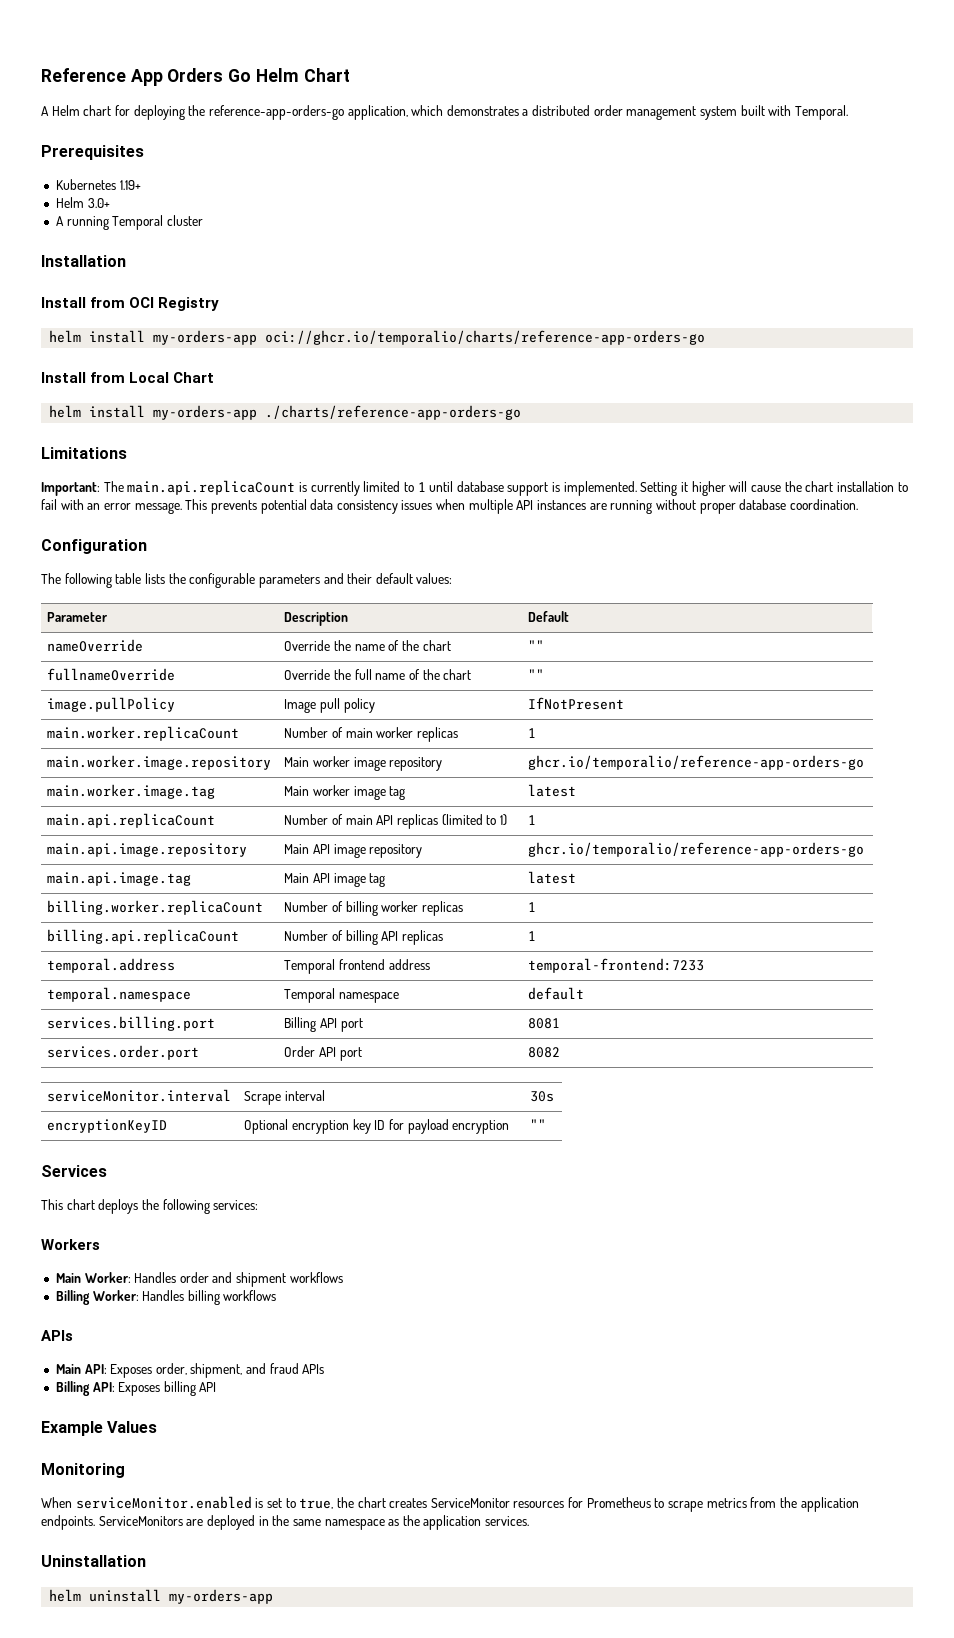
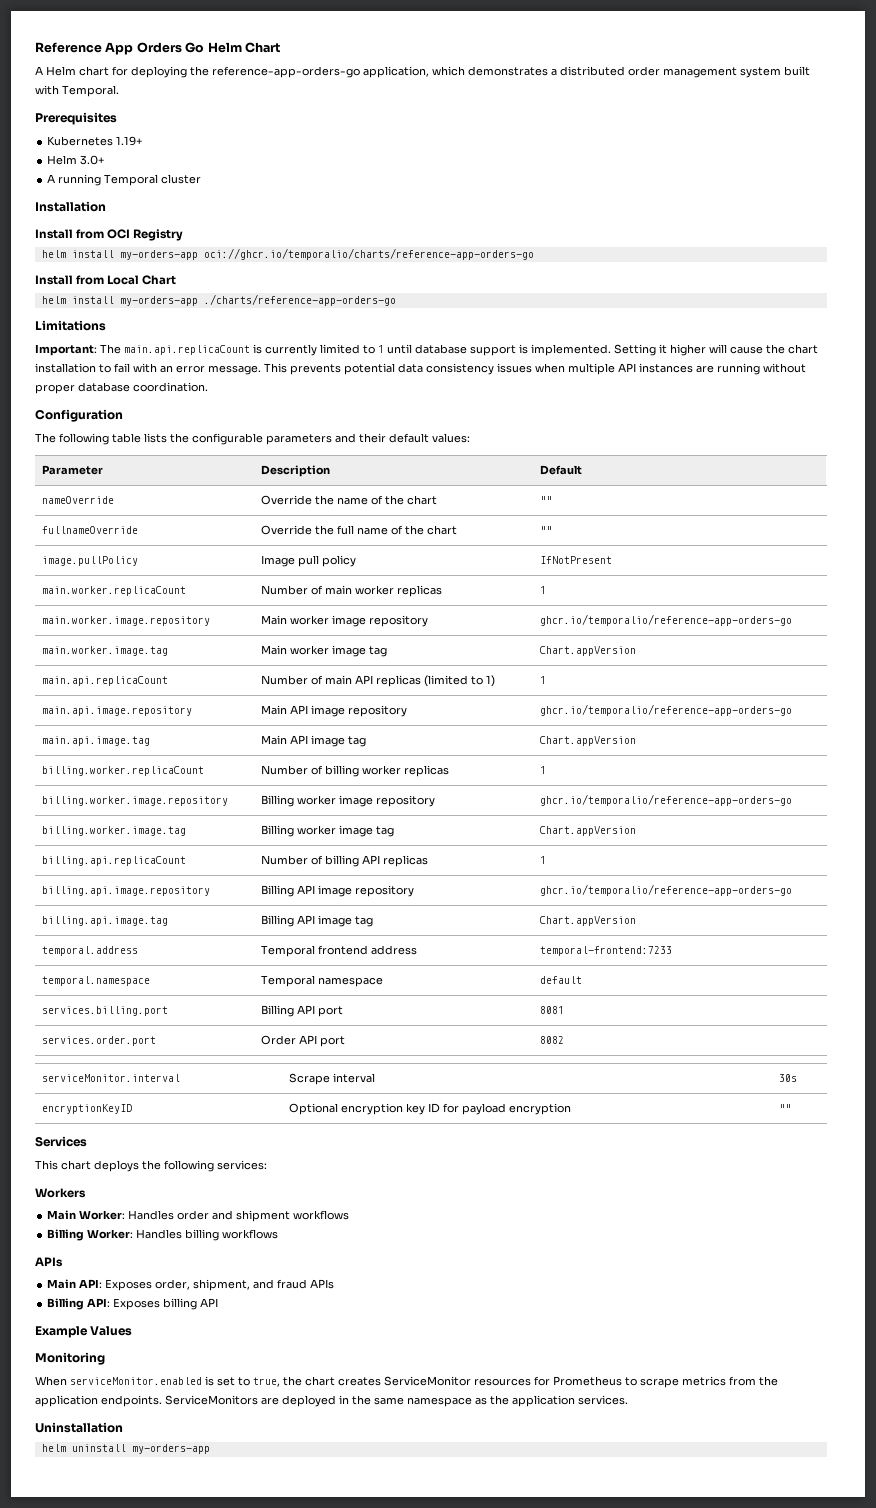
[528,784,577,797] latest -> [540,646,637,656] Chart.appVersion
[528,871,577,884] latest -> [540,736,637,746] Chart.appVersion
(537, 907) none -> [42,796,229,806] [261,795,436,807] [540,794,793,806] [42,826,187,836] [261,825,395,837] [540,826,637,836] // billing.worker.image.repository | Billing worker image repository | ghcr.io/temporalio/reference-app-orders-go // billing.worker.image.tag | Billing worker image tag | Chart.appVersion
(537, 936) none -> [42,886,211,896] [261,885,415,897] [540,884,793,896] [42,916,169,926] [261,915,374,927] [540,916,637,926] // billing.api.image.repository | Billing API image repository | ghcr.io/temporalio/reference-app-orders-go // billing.api.image.tag | Billing API image tag | Chart.appVersion

